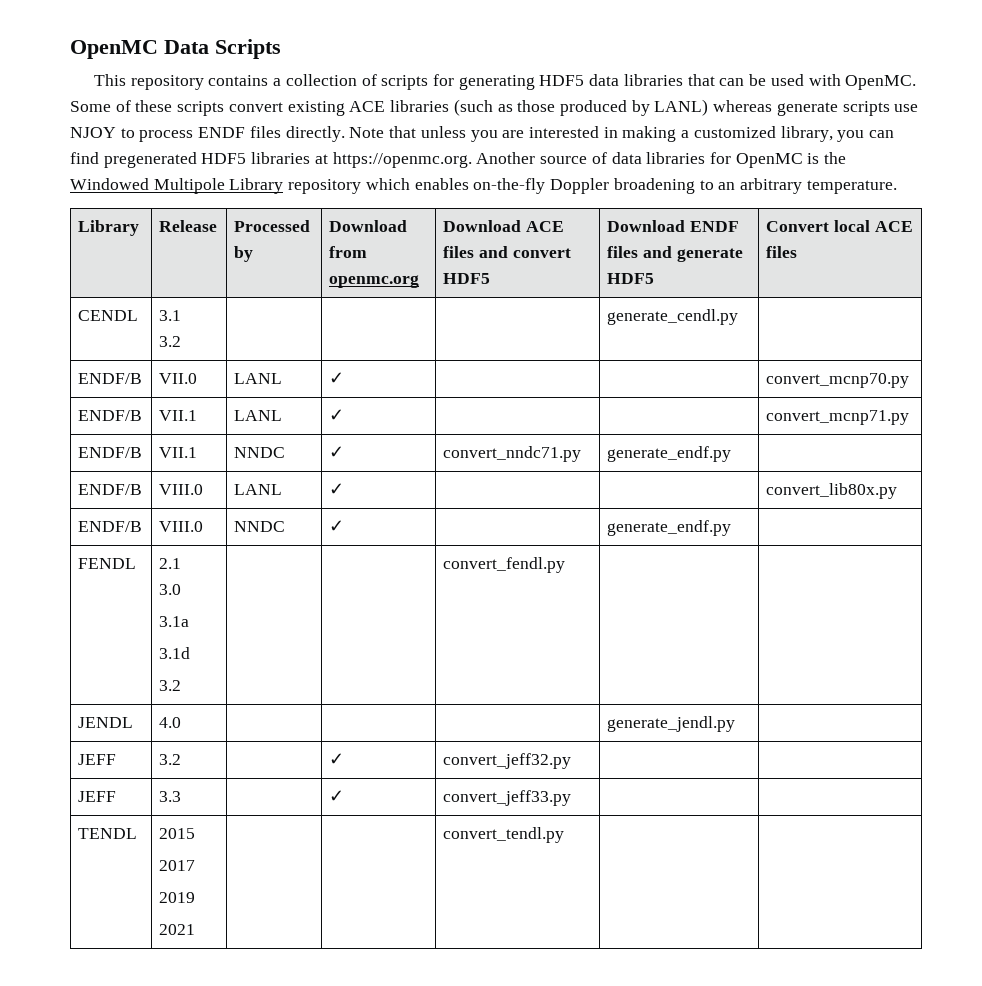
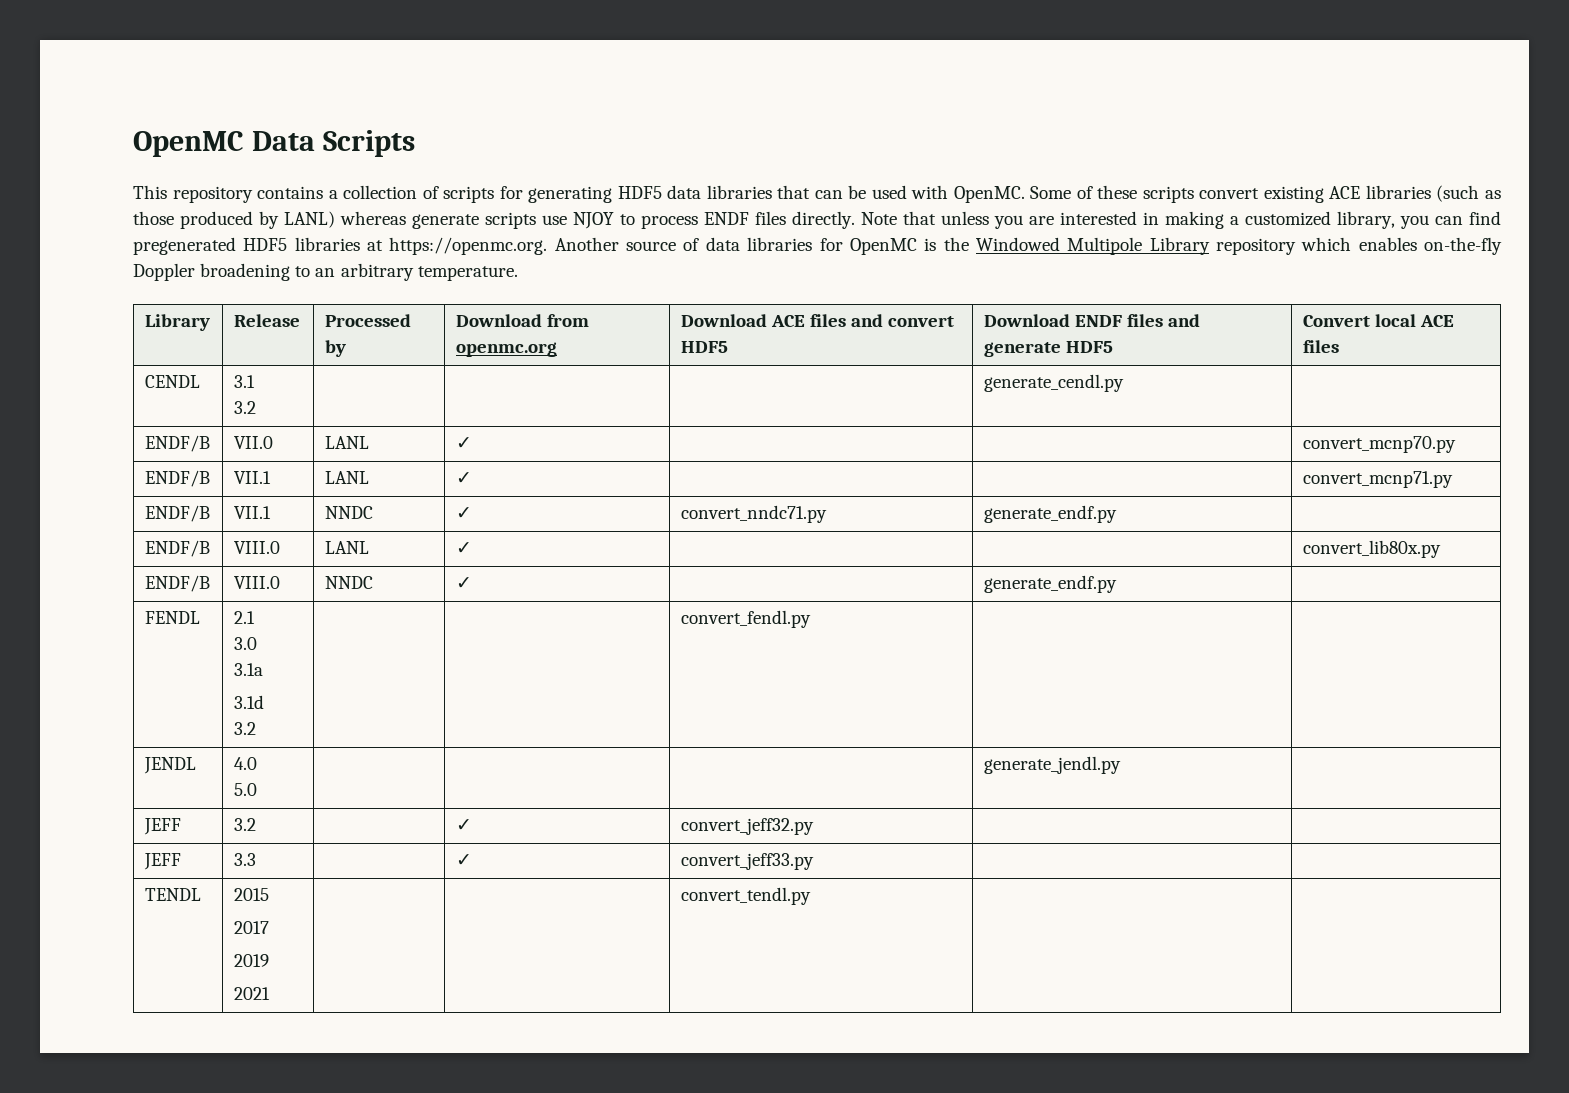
(182, 722) none -> [233,783,257,796] // 5.0

